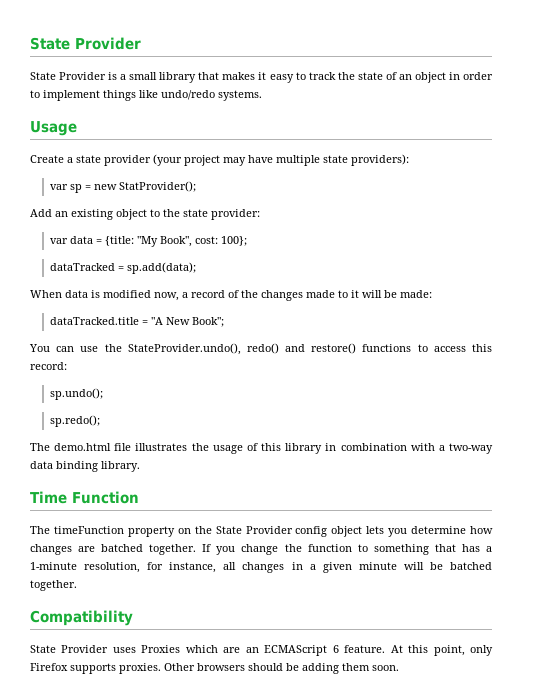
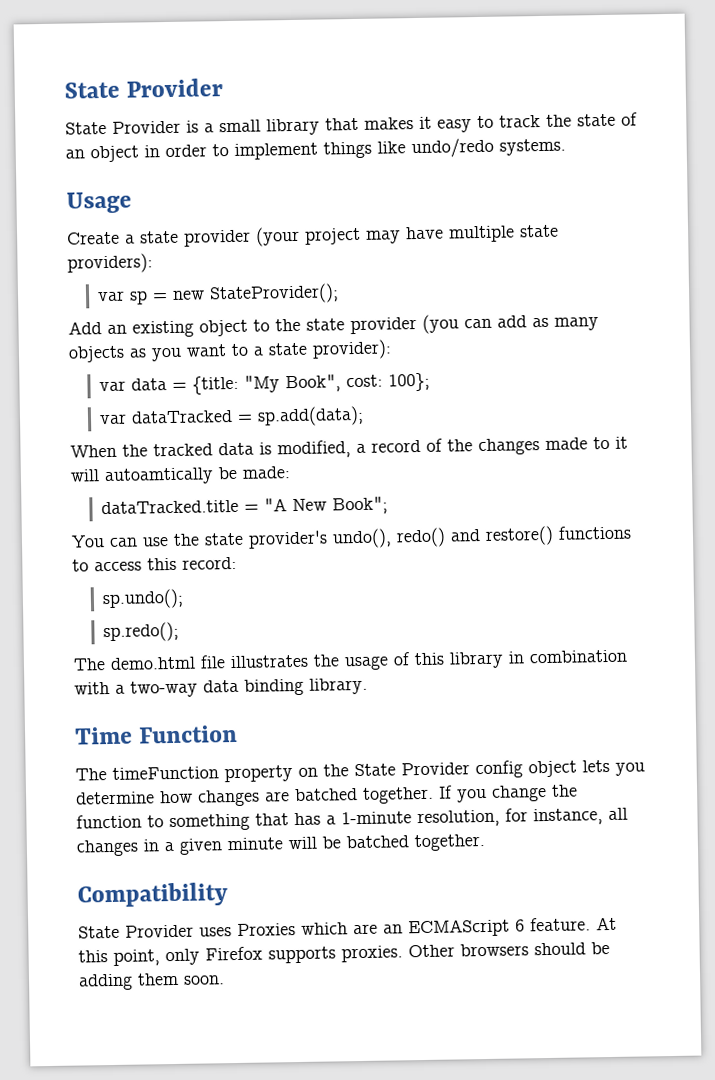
[118,181,196,192] StatProvider(); -> [209,283,340,305] StateProvider();
[211,209,260,220] provider: -> [350,314,599,335] [68,339,392,363] provider (you can add as many objects as you want to a state provider):
(247, 241) none -> [99,413,128,425] var
[65,290,179,301] data is modified now, -> [122,440,351,459] the tracked data is modified,
(382, 294) none -> [104,467,214,486] autoamtically
[127,343,241,355] StateProvider.undo(), -> [204,528,392,549] state provider's undo(),

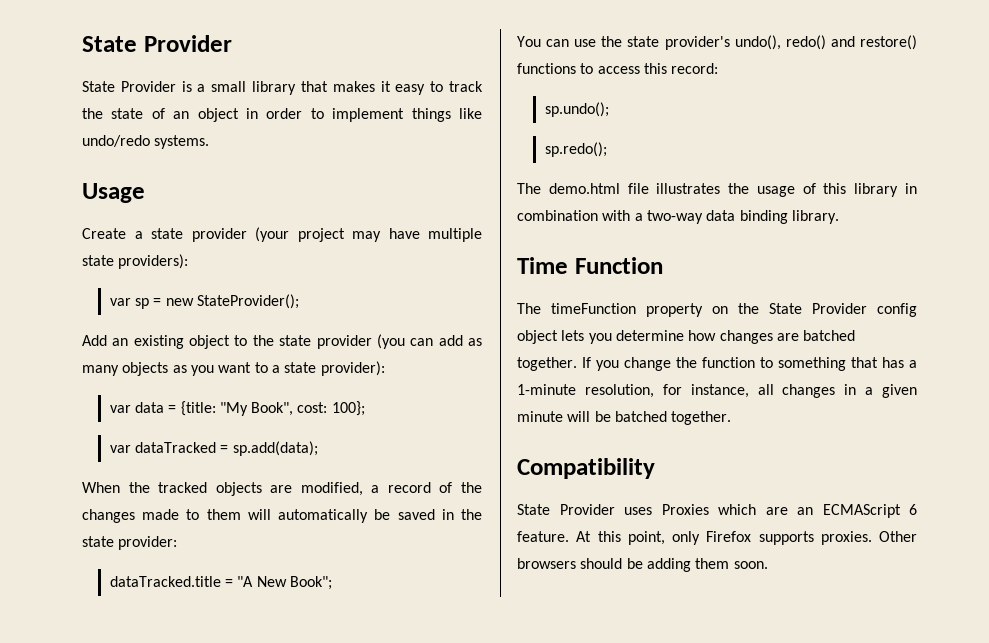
[218,442,272,456] data is -> [215,482,293,496] objects are
[615,436,628,449] [70,466,290,486] it will autoamtically be made: -> [206,509,483,523] [82,536,178,550] them will automatically be saved in the state provider:

